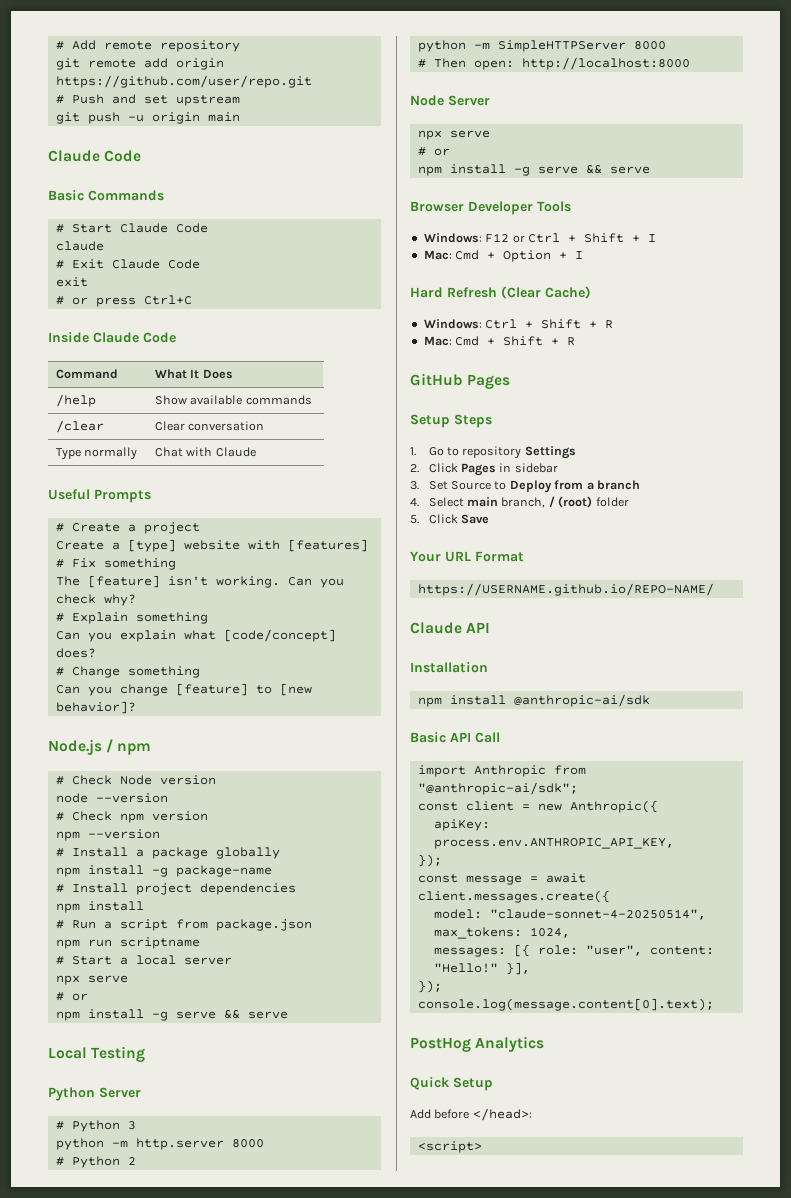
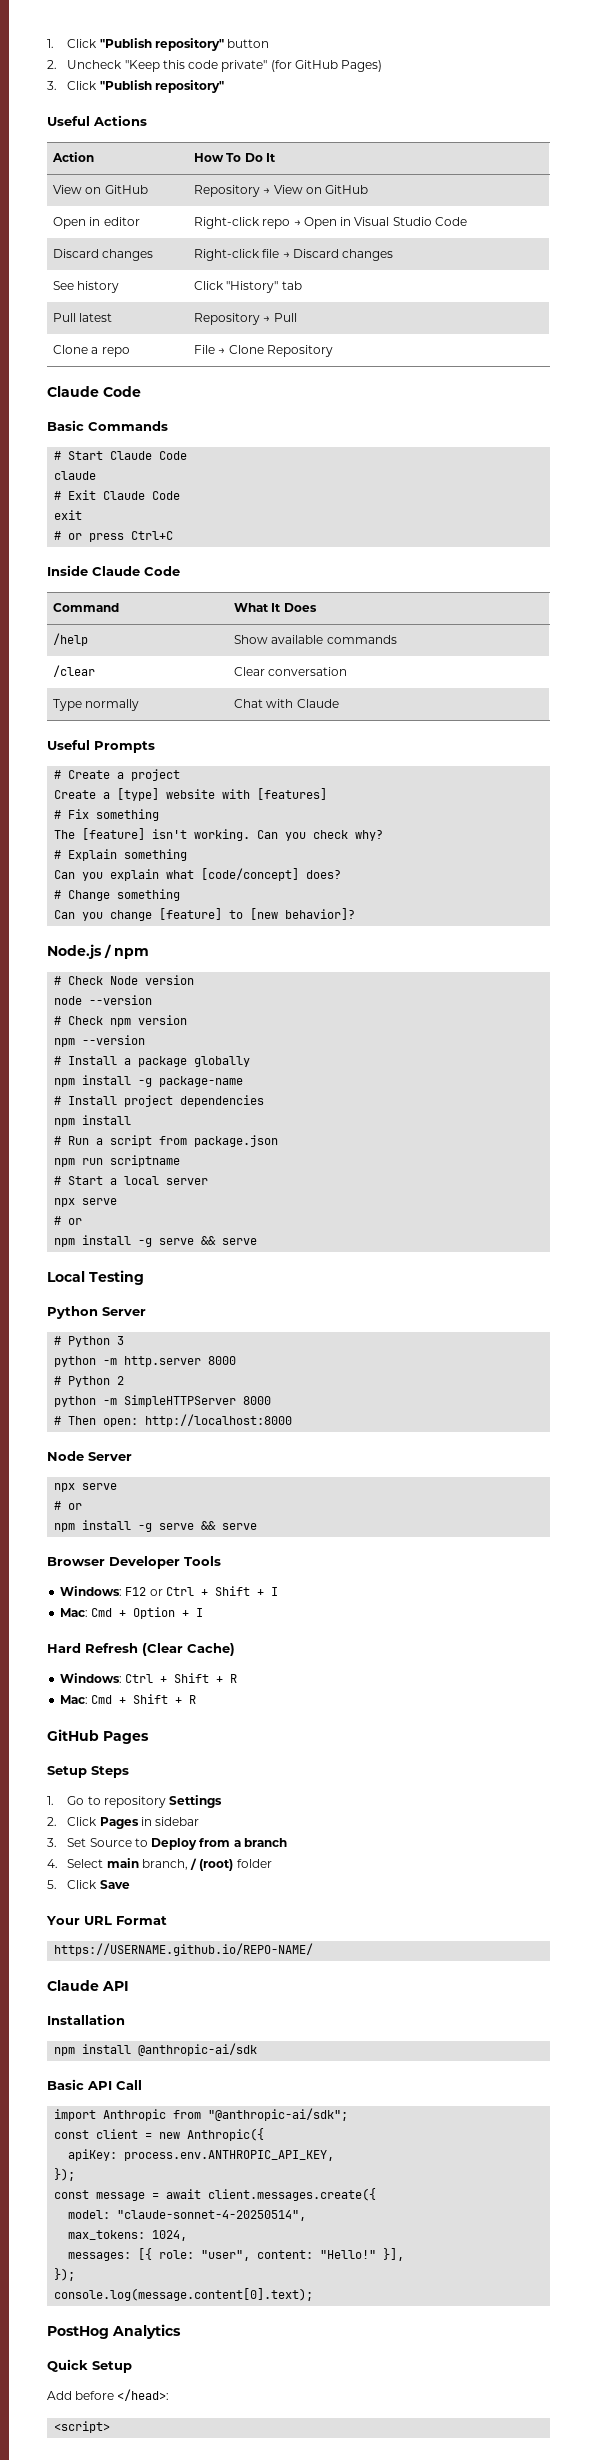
[55,40,240,52] [55,58,224,70] [55,75,312,88] [55,94,240,106] [55,112,240,124] # Add remote repository // git remote add origin https://github.com/user/repo.git // # Push and set upstream // git push -u origin main -> [47,38,270,51] [47,60,383,72] [47,80,224,93] [47,115,147,126] [52,152,95,162] [194,153,276,162] [53,185,148,194] [194,185,369,197] [53,217,140,229] [194,217,467,229] [53,249,154,261] [194,249,394,261] [53,281,120,293] [194,281,302,293] [53,313,113,322] [194,313,297,325] [53,345,130,357] [194,345,333,357] 1. Click "Publish repository" button // 2. Uncheck "Keep this code private" (for GitHub Pages) // 3. Click "Publish repository" // Useful Actions // Action | How To Do It // View on GitHub | Repository → View on GitHub // Open in editor | Right-click repo → Open in Visual Studio Code // Discard changes | Right-click file → Discard changes // See history | Click "History" tab // Pull latest | Repository → Pull // Clone a repo | File → Clone Repository

